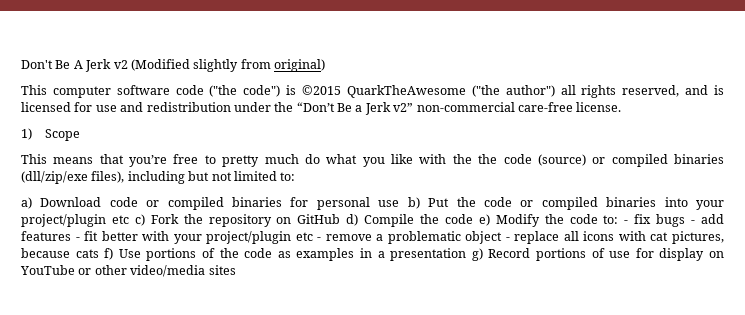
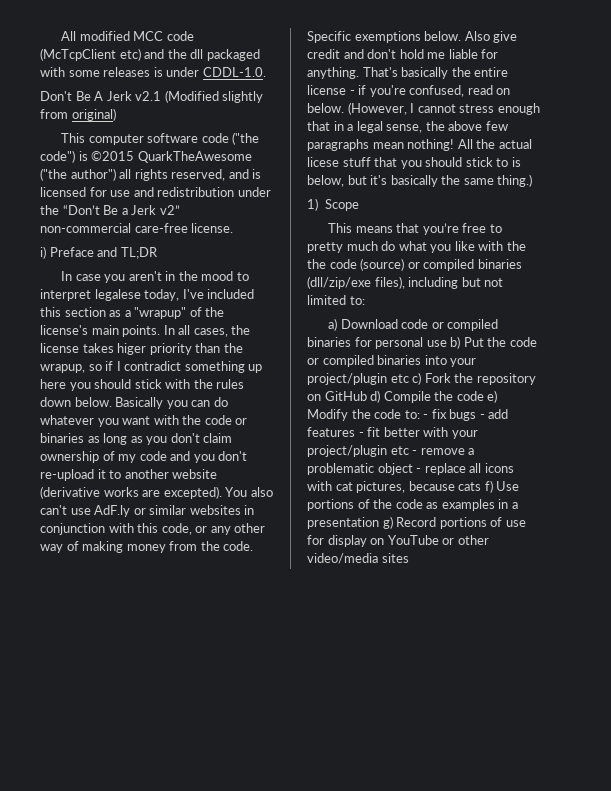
(21, 64) none -> [61,31,194,41] [40,48,260,61] [40,67,266,77] All modified MCC code (McTcpClient etc) and the dll packaged with some releases is under CDDL-1.0. //
[113,60,128,69] v2 -> [135,91,162,101] v2.1
(622, 107) none -> [40,246,158,259] [61,271,249,283] [40,289,255,301] [40,307,225,319] [40,325,251,337] [40,343,243,355] [40,361,263,373] [40,379,245,391] [40,397,228,409] [40,415,248,427] [40,433,233,445] [40,451,248,463] [40,469,218,481] [40,486,273,499] [40,505,255,517] [40,523,266,535] [40,541,254,553] [307,31,518,43] [307,49,499,59] [307,67,509,79] [307,85,511,97] [307,102,540,115] [307,121,508,133] [307,139,532,151] [307,157,521,169] [307,174,533,187] // i) Preface and TL;DR // In case you aren't in the mood to interpret legalese today, I've included this section as a "wrapup" of the license's main points. In all cases, the license takes higer priority than the wrapup, so if I contradict something up here you should stick with the rules down below. Basically you can do whatever you want with the code or binaries as long as you don't claim ownership of my code and you don't re-upload it to another website (derivative works are excepted). You also can't use AdF.ly or similar websites in conjunction with this code, or any other way of making money from the code. Specific exemptions below. Also give credit and don't hold me liable for anything. That's basically the entire license - if you're confused, read on below. (However, I cannot stress enough that in a legal sense, the above few paragraphs mean nothing! All the actual licese stuff that you should stick to is below, but it's basically the same thing.)

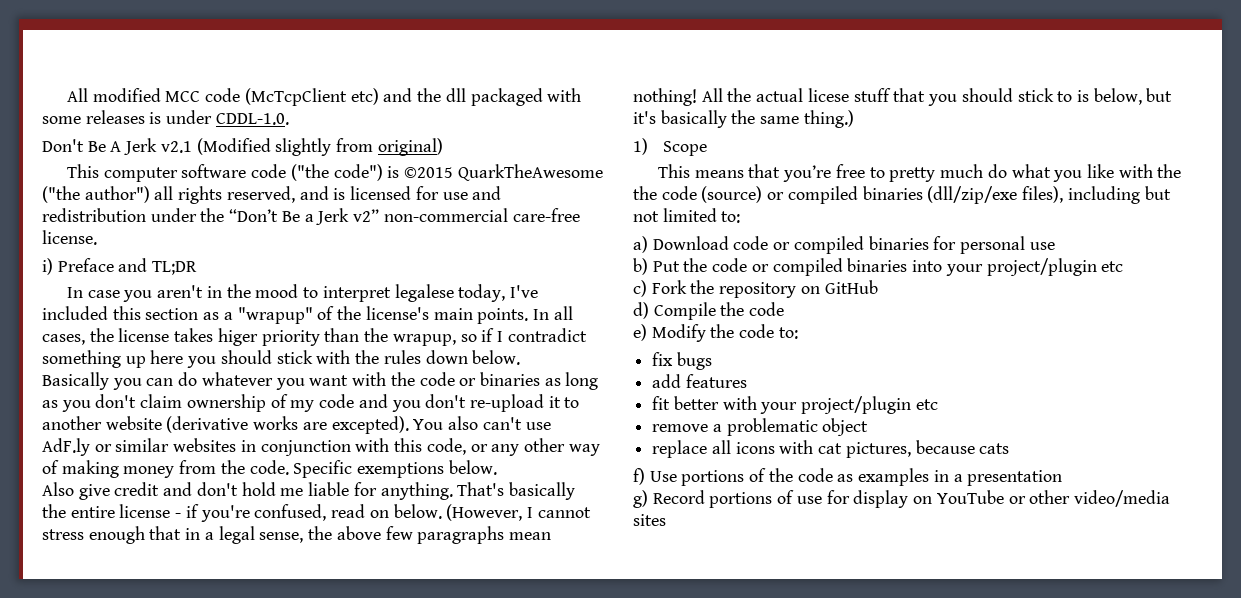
(112, 402) none -> (521, 357) //
(462, 36) none -> (497, 467) //
(447, 343) none -> (1055, 246) //
(409, 378) none -> (1124, 266) //
(367, 396) none -> (878, 287) //
(484, 396) none -> (785, 309) //
[423,414,429,419] - -> (798, 333) //
[479,414,485,419] - -> (712, 361) //
[358,432,364,437] - -> (747, 381) //
[412,450,418,455] - -> (938, 404) //
[416,468,422,473] - -> (869, 427) //
(482, 486) none -> (1010, 448) //
(379, 523) none -> (1063, 478) //

